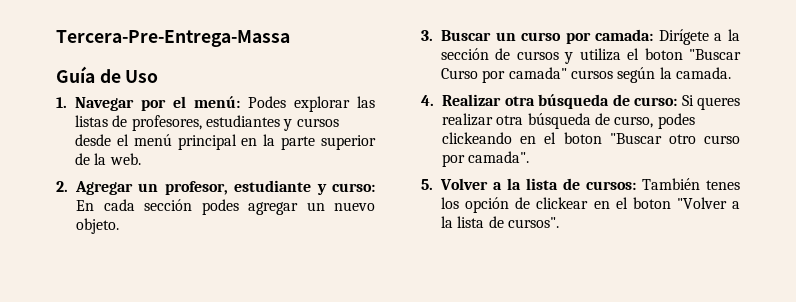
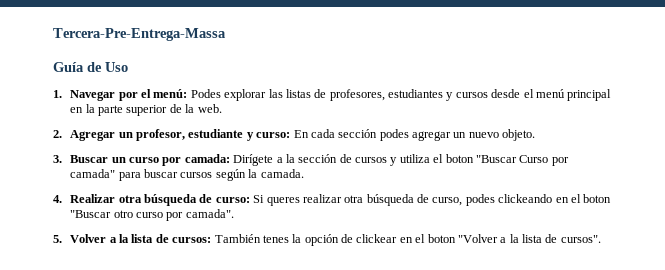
(567, 73) none -> [118,169,179,181] para buscar
[441,197,459,209] los -> [292,234,302,243] la

